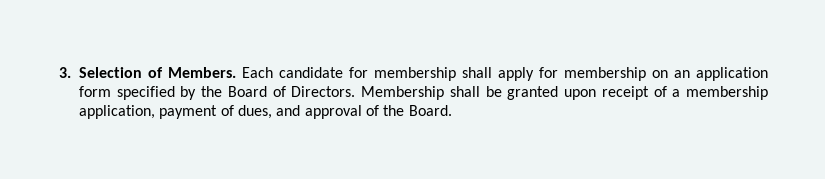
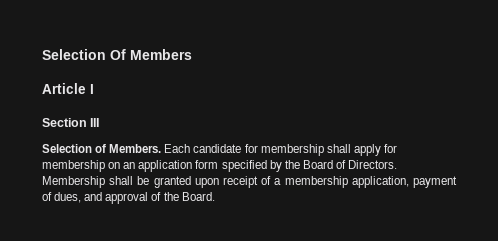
[59,67,71,78] 3. -> [42,49,192,60] [42,83,94,94] [42,118,100,127] Selection Of Members // Article I // Section III //

